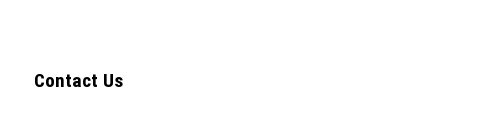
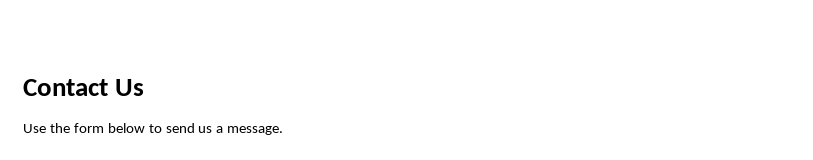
(124, 80) none -> [23,123,284,135] // Use the form below to send us a message.

